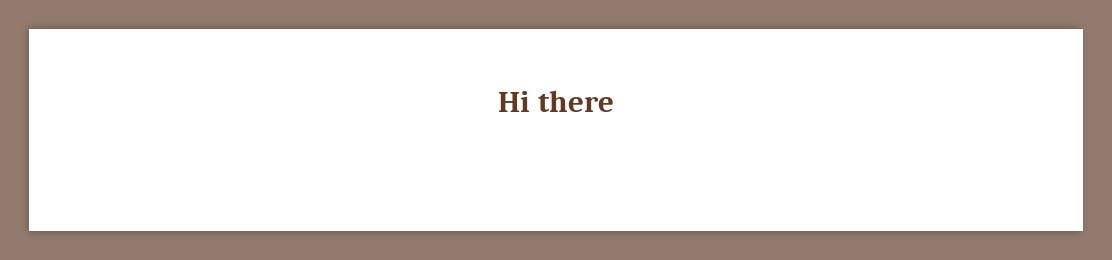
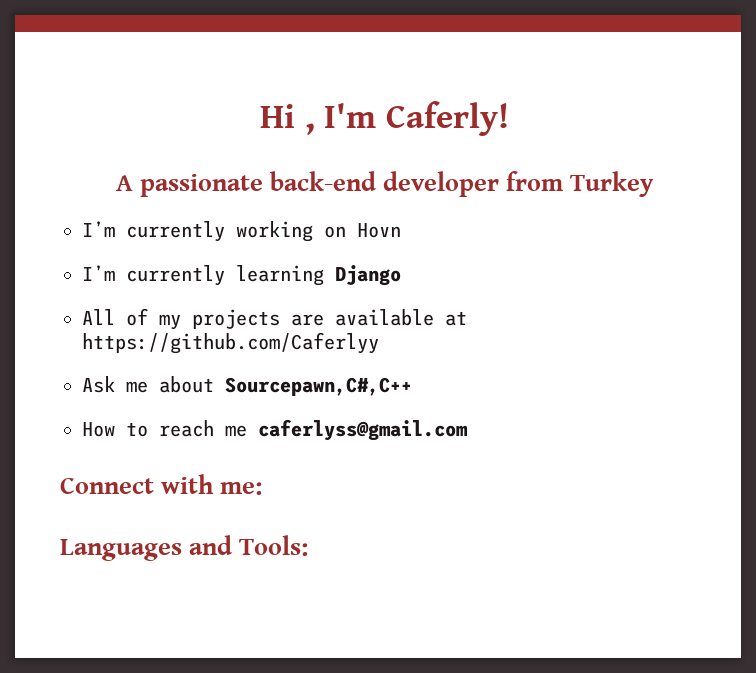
[538,90,615,112] there -> [304,101,509,136] [115,171,655,197] [82,221,401,242] [82,265,401,286] [82,308,467,330] [82,332,379,354] [82,376,412,396] [82,419,468,441] [60,474,263,495] [60,535,309,561] , I'm Caferly! // A passionate back-end developer from Turkey // I’m currently working on Hovn // I’m currently learning Django // All of my projects are available at https://github.com/Caferlyy // Ask me about Sourcepawn,C#,C++ // How to reach me caferlyss@gmail.com // Connect with me: // Languages and Tools:

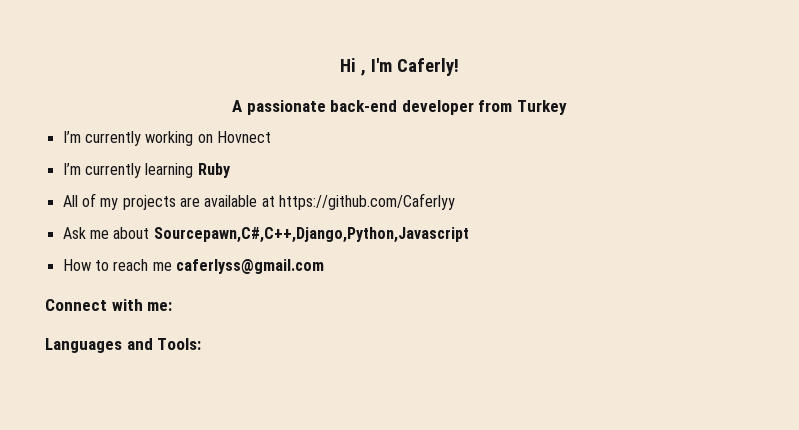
[357,223,401,238] Hovn -> [216,131,271,143] Hovnect
[335,265,401,286] Django -> [197,163,231,178] Ruby
[225,377,412,396] Sourcepawn,C#,C++ -> [153,227,469,243] Sourcepawn,C#,C++,Django,Python,Javascript

